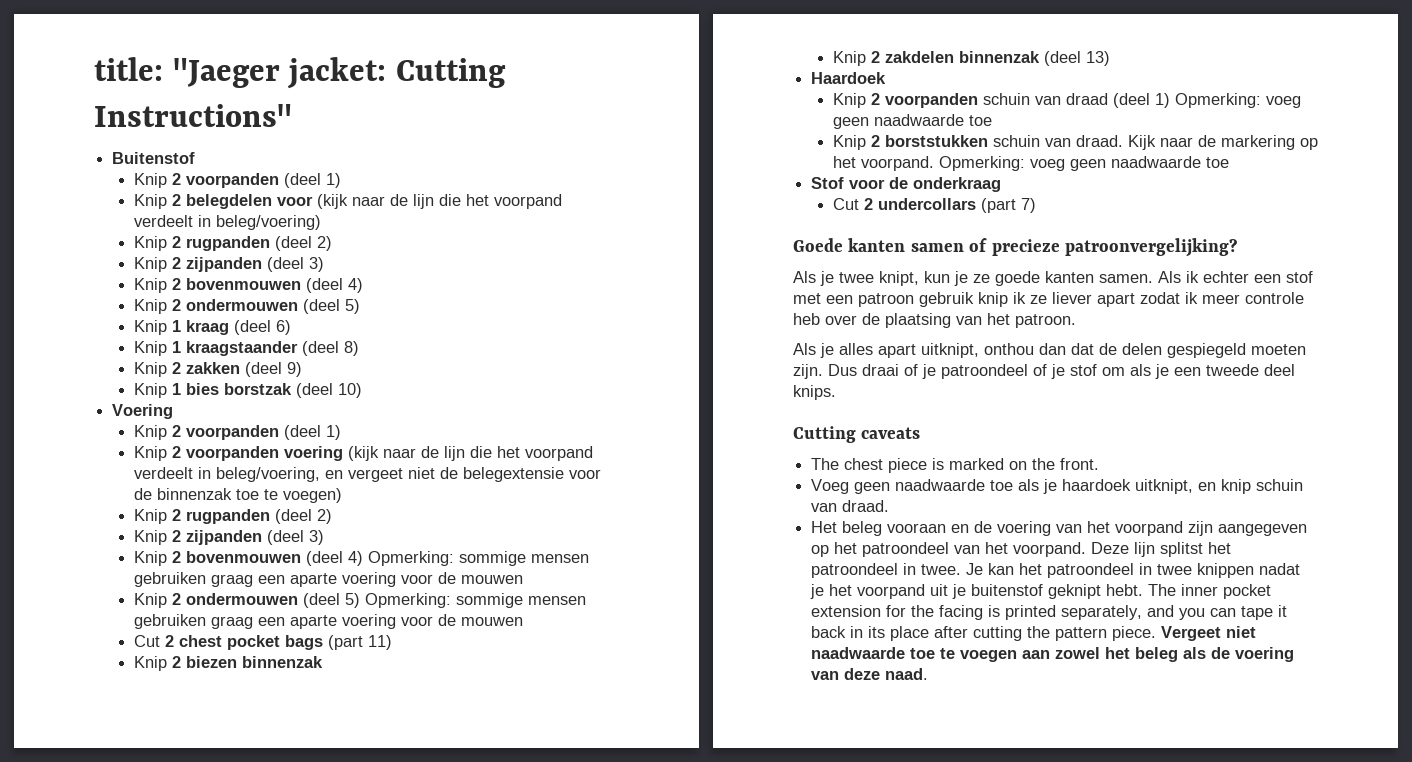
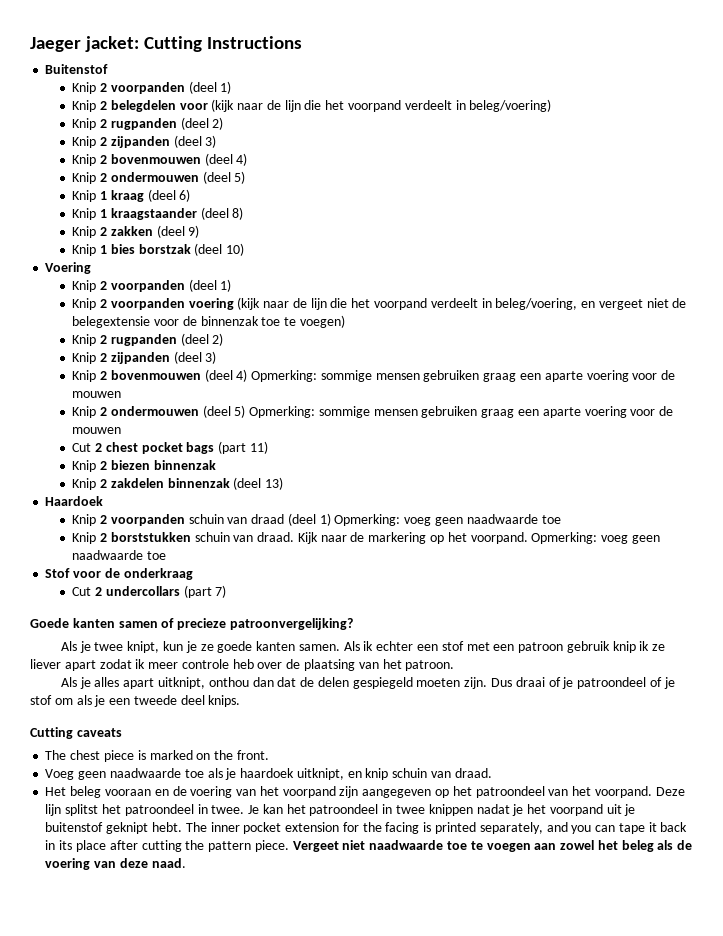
[94,57,280,88] title: "Jaeger -> [30,37,81,52] Jaeger
[94,104,292,127] Instructions" -> [207,36,303,49] Instructions

